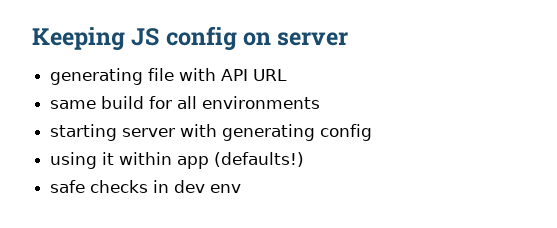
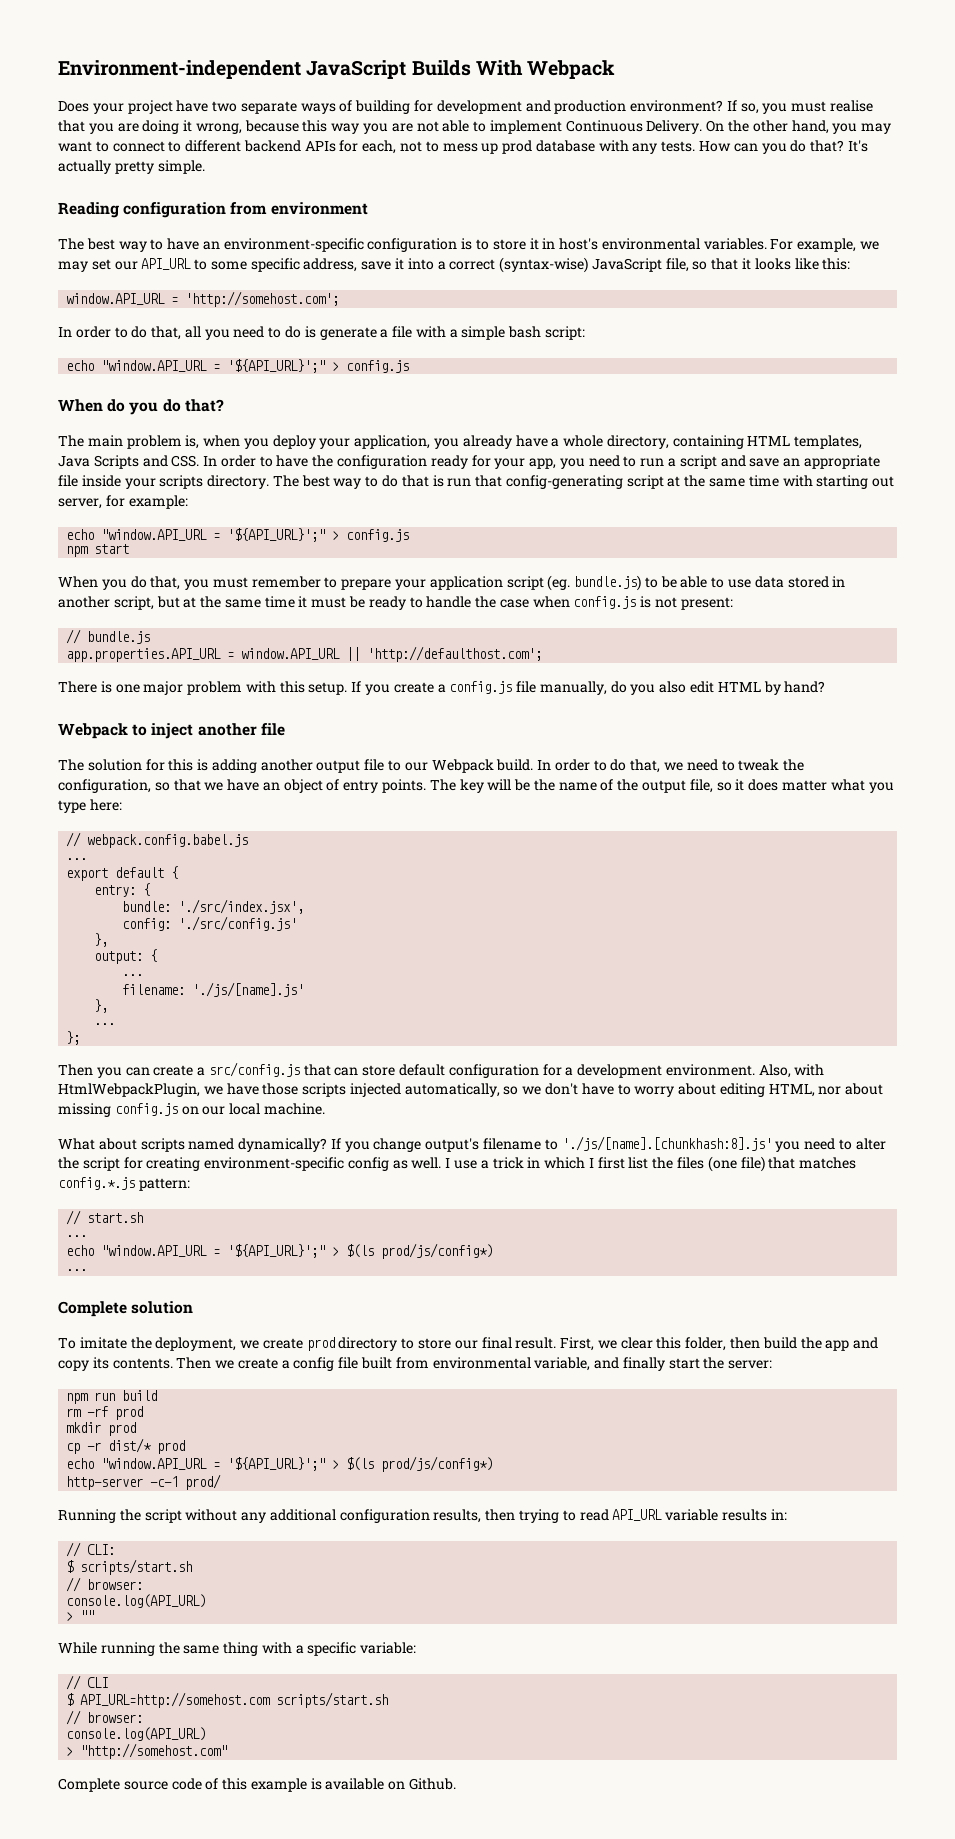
[32,26,349,51] [50,68,288,85] [50,96,321,109] [50,124,373,141] [50,152,305,169] [50,180,242,193] Keeping JS config on server // generating file with API URL // same build for all environments // starting server with generating config // using it within app (defaults!) // safe checks in dev env -> [58,60,616,79] [58,100,874,114] [58,120,892,134] [58,140,868,154] [58,160,205,174] [58,202,368,218] [58,238,880,252] [58,257,851,273] [66,291,340,307] [58,326,586,340] [66,359,410,373] [58,399,224,415] [58,435,863,449] [58,455,880,469] [58,475,895,489] [58,495,188,509] [66,528,410,542] [66,544,130,557] [58,575,846,591] [58,596,733,610] [66,629,151,644] [66,646,543,662] [58,681,826,695] [58,723,285,739] [58,759,805,773] [58,779,894,793] [58,799,122,813] [66,832,249,848] [66,858,88,860] [66,866,179,881] [94,883,151,897] [122,899,305,914] [122,916,298,931] [94,933,109,947] [94,949,158,964] [122,974,144,976] [122,982,305,997] [94,999,109,1013] [94,1023,116,1025] [66,1031,81,1045] [58,1062,825,1078] [58,1083,884,1097] [58,1103,325,1117] [58,1136,886,1152] [58,1156,857,1172] [58,1177,190,1191] [66,1210,144,1225] [66,1235,88,1237] [66,1243,494,1259] [66,1269,88,1271] [58,1301,194,1317] [58,1337,879,1351] [58,1357,773,1371] [66,1390,158,1404] [66,1406,144,1420] [66,1422,137,1436] [66,1438,186,1454] [66,1456,494,1472] [66,1474,222,1490] [58,1509,787,1523] [66,1542,116,1557] [66,1559,193,1575] [66,1577,144,1592] [66,1594,207,1608] [66,1610,95,1621] [58,1642,417,1656] [66,1675,109,1690] [66,1692,389,1708] [66,1710,144,1725] [66,1727,207,1741] [66,1743,228,1759] [58,1778,457,1792] Environment-independent JavaScript Builds With Webpack // Does your project have two separate ways of building for development and production environment? If so, you must realise that you are doing it wrong, because this way you are not able to implement Continuous Delivery. On the other hand, you may want to connect to different backend APIs for each, not to mess up prod database with any tests. How can you do that? It's actually pretty simple. // Reading configuration from environment // The best way to have an environment-specific configuration is to store it in host's environmental variables. For example, we may set our API_URL to some specific address, save it into a correct (syntax-wise) JavaScript file, so that it looks like this: // window.API_URL = 'http://somehost.com'; // In order to do that, all you need to do is generate a file with a simple bash script: // echo "window.API_URL = '${API_URL}';" > config.js // When do you do that? // The main problem is, when you deploy your application, you already have a whole directory, containing HTML templates, Java Scripts and CSS. In order to have the configuration ready for your app, you need to run a script and save an appropriate file inside your scripts directory. The best way to do that is run that config-generating script at the same time with starting out server, for example: // echo "window.API_URL = '${API_URL}';" > config.js // npm start // When you do that, you must remember to prepare your application script (eg. bundle.js) to be able to use data stored in another script, but at the same time it must be ready to handle the case when config.js is not present: // // bundle.js // app.properties.API_URL = window.API_URL || 'http://defaulthost.com'; // There is one major problem with this setup. If you create a config.js file manually, do you also edit HTML by hand? // Webpack to inject another file // The solution for this is adding another output file to our Webpack build. In order to do that, we need to tweak the configuration, so that we have an object of entry points. The key will be the name of the output file, so it does matter what you type here: // // webpack.config.babel.js // ... // export default { // entry: { // bundle: './src/index.jsx', // config: './src/config.js' // }, // output: { // ... // filename: './js/[name].js' // }, // ... // }; // Then you can create a src/config.js that can store default configuration for a development environment. Also, with HtmlWebpackPlugin, we have those scripts injected automatically, so we don't have to worry about editing HTML, nor about missing config.js on our local machine. // What about scripts named dynamically? If you change output's filename to './js/[name].[chunkhash:8].js' you need to alter the script for creating environment-specific config as well. I use a trick in which I first list the files (one file) that matches config.*.js pattern: // // start.sh // ... // echo "window.API_URL = '${API_URL}';" > $(ls prod/js/config*) // ... // Complete solution // To imitate the deployment, we create prod directory to store our final result. First, we clear this folder, then build the app and copy its contents. Then we create a config file built from environmental variable, and finally start the server: // npm run build // rm -rf prod // mkdir prod // cp -r dist/* prod // echo "window.API_URL = '${API_URL}';" > $(ls prod/js/config*) // http-server -c-1 prod/ // Running the script without any additional configuration results, then trying to read API_URL variable results in: // // CLI: // $ scripts/start.sh // // browser: // console.log(API_URL) // > "" // While running the same thing with a specific variable: // // CLI // $ API_URL=http://somehost.com scripts/start.sh // // browser: // console.log(API_URL) // > "http://somehost.com" // Complete source code of this example is available on Github.

